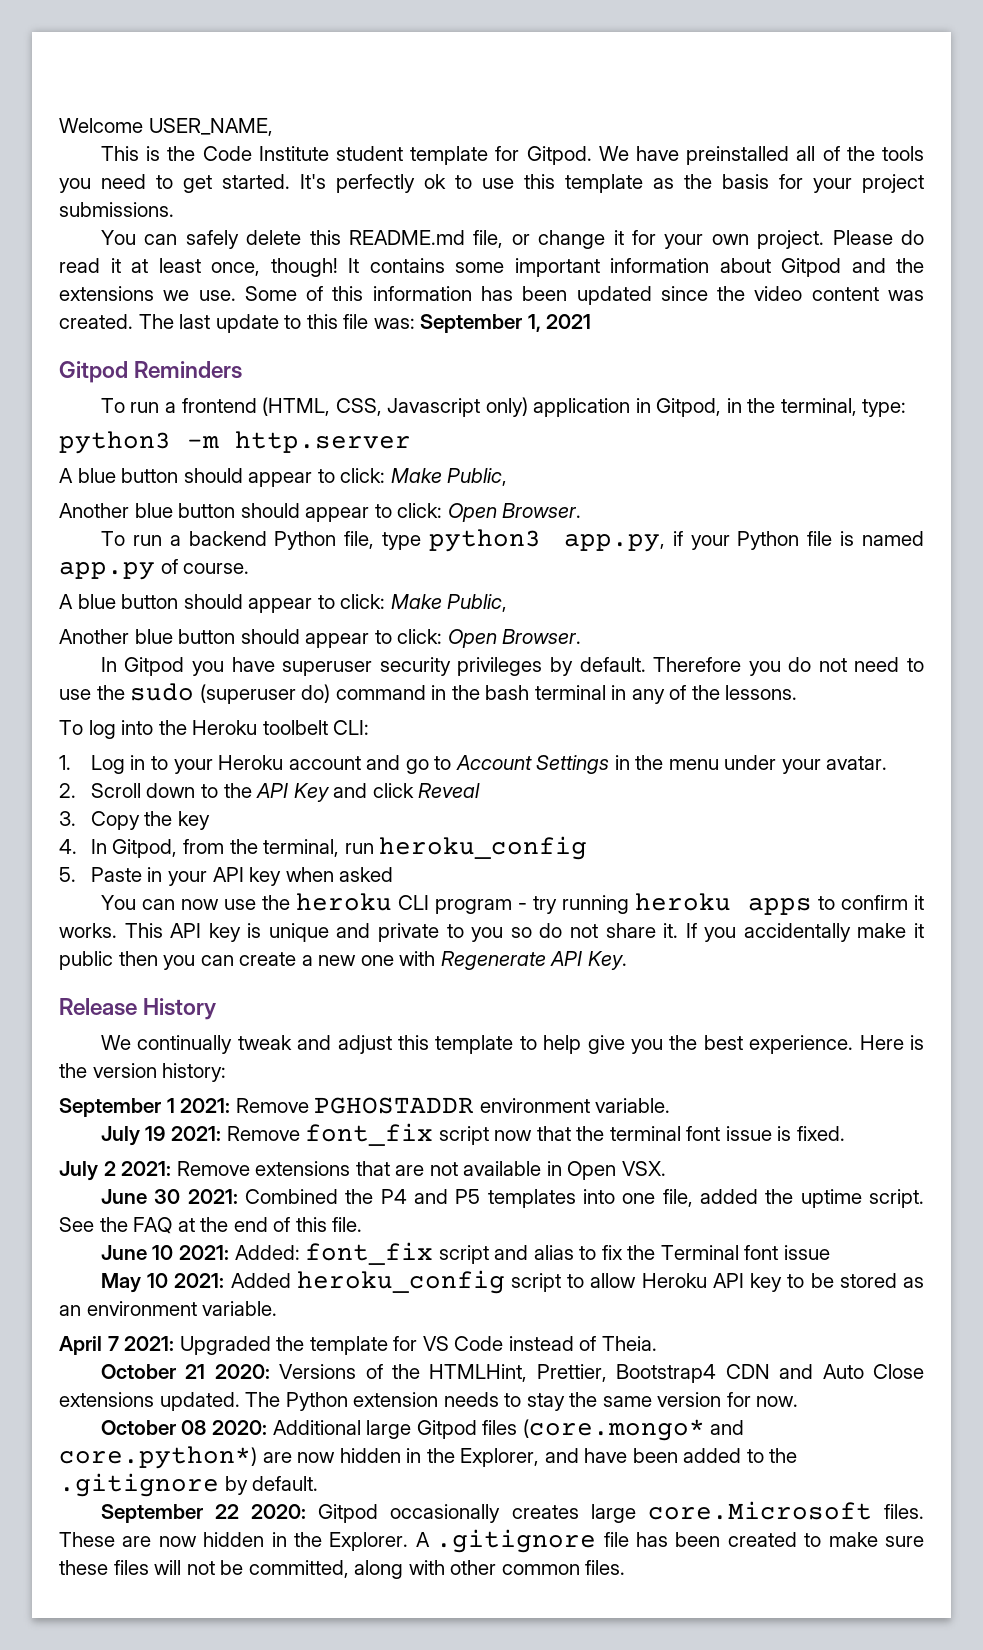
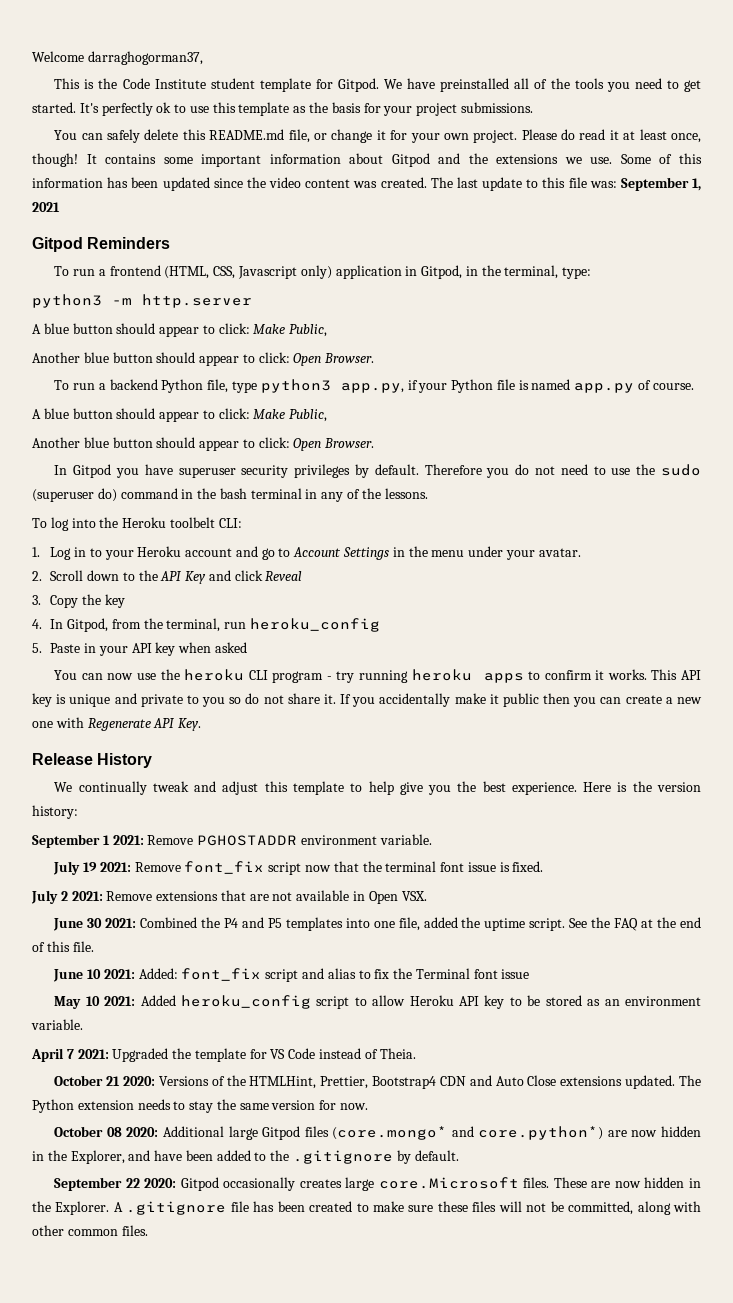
[148,118,273,136] USER_NAME, -> [87,51,203,65] darraghogorman37,

